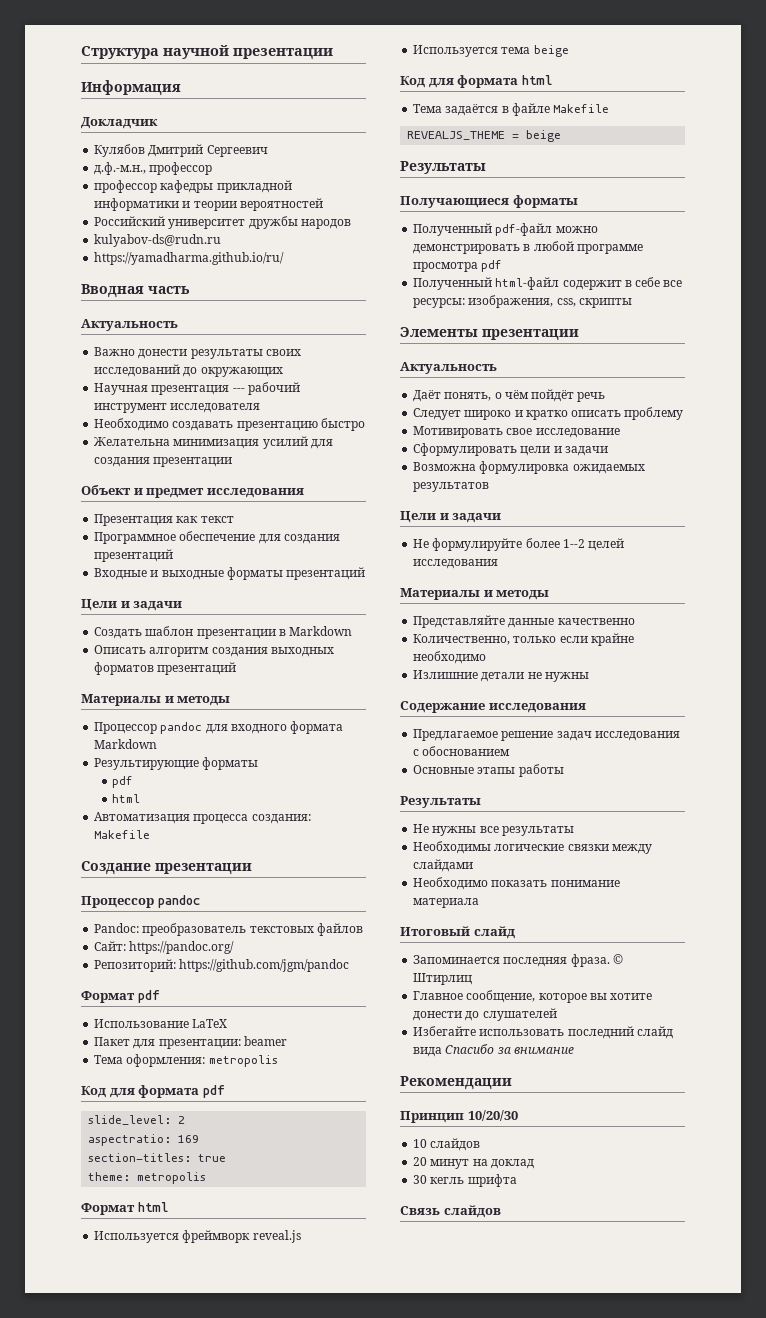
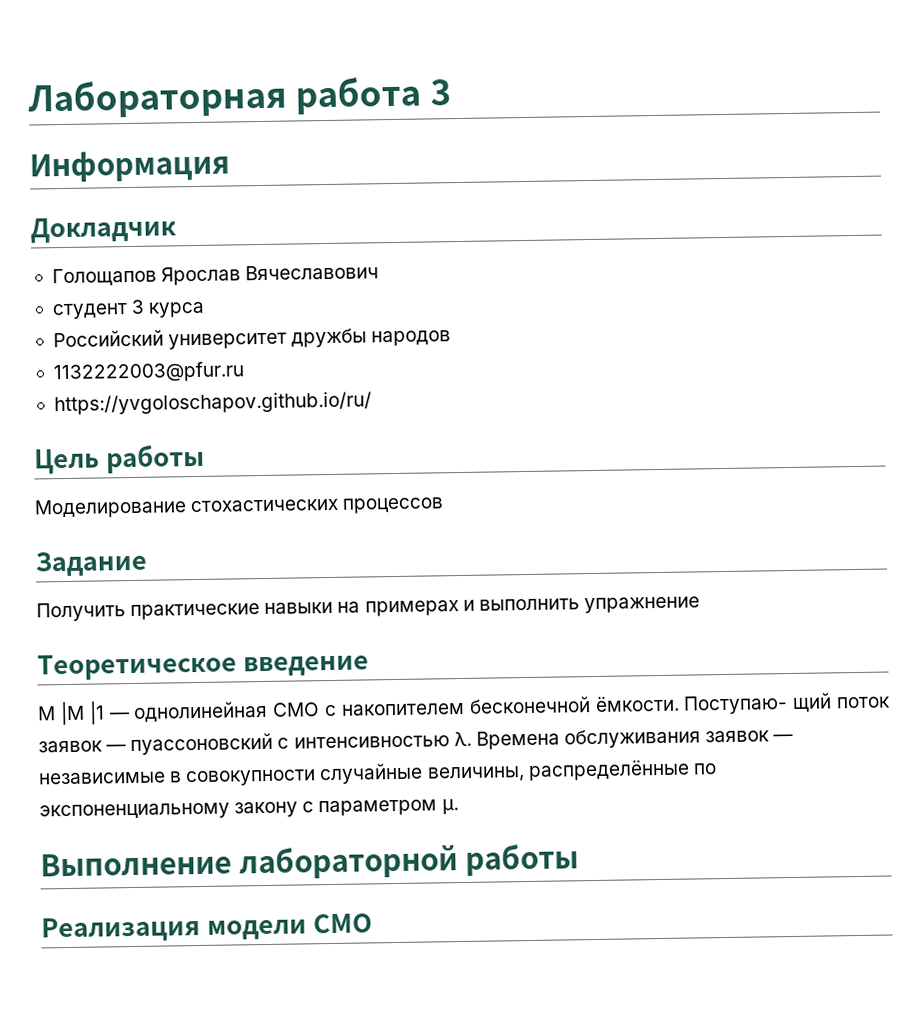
[81,45,333,60] Структура научной презентации -> [27,75,451,119] Лабораторная работа 3
[94,144,268,157] [94,162,213,175] [94,180,292,193] [94,198,323,211] [94,216,351,229] [94,234,222,247] [94,252,285,265] [81,284,190,298] [81,319,178,331] [94,347,301,359] [94,364,283,377] [94,382,300,395] [94,403,261,413] [94,418,365,431] [94,436,333,449] [94,457,233,467] [81,485,304,498] [94,514,234,526] [94,531,340,544] [94,549,174,562] [94,567,366,580] [81,599,183,611] [94,626,353,639] [94,645,334,657] [94,662,237,675] [81,694,231,706] [94,721,344,734] [94,739,158,749] [94,757,259,770] [112,776,134,788] [112,794,141,803] [94,812,311,824] [94,830,151,839] [81,861,252,875] [81,895,201,908] [94,923,363,936] [94,941,235,954] [94,959,350,972] [81,990,160,1003] [94,1019,228,1028] [94,1036,287,1049] [94,1054,278,1067] [81,1085,225,1098] [88,1115,186,1125] [88,1134,200,1146] [88,1153,227,1162] [88,1172,207,1184] [81,1202,169,1215] [94,1230,301,1243] [413,45,569,57] [400,75,553,88] [413,103,610,116] [407,130,562,142] [400,161,486,174] [400,195,578,208] [413,223,598,236] [413,241,643,254] [413,260,503,272] [413,277,683,290] [413,295,632,308] [400,327,579,341] [400,362,497,374] [413,389,606,402] [413,407,684,420] [413,426,620,438] [413,443,608,456] [413,461,645,474] [413,482,490,492] [400,511,502,523] [413,538,625,551] [413,559,499,569] [400,588,550,600] [413,615,635,628] [413,633,634,646] [413,651,487,664] [413,670,589,682] [400,701,586,713] [413,729,680,741] [413,746,511,756] [413,764,564,777] [400,796,481,808] [413,824,574,836] [413,841,652,854] [413,859,474,872] [413,877,620,890] [413,898,480,908] [400,926,515,939] [413,954,623,967] [413,973,473,985] [413,990,653,1003] [413,1008,557,1021] [413,1026,673,1039] [413,1044,574,1057] [400,1076,512,1090] [400,1110,518,1123] [413,1138,481,1151] [413,1157,534,1169] [413,1174,517,1187] [400,1205,501,1218] Кулябов Дмитрий Сергеевич // д.ф.-м.н., профессор // профессор кафедры прикладной информатики и теории вероятностей // Российский университет дружбы народов // kulyabov-ds@rudn.ru // https://yamadharma.github.io/ru/ // Вводная часть // Актуальность // Важно донести результаты своих исследований до окружающих // Научная презентация --- рабочий инструмент исследователя // Необходимо создавать презентацию быстро // Желательна минимизация усилий для создания презентации // Объект и предмет исследования // Презентация как текст // Программное обеспечение для создания презентаций // Входные и выходные форматы презентаций // Цели и задачи // Создать шаблон презентации в Markdown // Описать алгоритм создания выходных форматов презентаций // Материалы и методы // Процессор pandoc для входного формата Markdown // Результирующие форматы // pdf // html // Автоматизация процесса создания: Makefile // Создание презентации // Процессор pandoc // Pandoc: преобразователь текстовых файлов // Сайт: https://pandoc.org/ // Репозиторий: https://github.com/jgm/pandoc // Формат pdf // Использование LaTeX // Пакет для презентации: beamer // Тема оформления: metropolis // Код для формата pdf // slide_level: 2 // aspectratio: 169 // section-titles: true // theme: metropolis // Формат html // Используется фреймворк reveal.js // Используется тема beige // Код для формата html // Тема задаётся в файле Makefile // REVEALJS_THEME = beige // Результаты // Получающиеся форматы // Полученный pdf-файл можно демонстрировать в любой программе просмотра pdf // Полученный html-файл содержит в себе все ресурсы: изображения, css, скрипты // Элементы презентации // Актуальность // Даёт понять, о чём пойдёт речь // Следует широко и кратко описать проблему // Мотивировать свое исследование // Сформулировать цели и задачи // Возможна формулировка ожидаемых результатов // Цели и задачи // Не формулируйте более 1--2 целей исследования // Материалы и методы // Представляйте данные качественно // Количественно, только если крайне необходимо // Излишние детали не нужны // Содержание исследования // Предлагаемое решение задач исследования с обоснованием // Основные этапы работы // Результаты // Не нужны все результаты // Необходимы логические связки между слайдами // Необходимо показать понимание материала // Итоговый слайд // Запоминается последняя фраза. © Штирлиц // Главное сообщение, которое вы хотите донести до слушателей // Избегайте использовать последний слайд вида Спасибо за внимание // Рекомендации // Принцип 10/20/30 // 10 слайдов // 20 минут на доклад // 30 кегль шрифта // Связь слайдов -> [51,264,380,287] [51,299,206,320] [52,328,452,350] [52,361,245,384] [53,391,372,416] [34,443,205,475] [34,497,445,519] [35,550,147,577] [36,596,700,622] [37,652,369,681] [37,692,892,726] [38,728,794,756] [38,759,717,787] [39,799,459,821] [40,843,579,880] [41,913,373,943] Голощапов Ярослав Вячеславович // студент 3 курса // Российский университет дружбы народов // 1132222003@pfur.ru // https://yvgoloschapov.github.io/ru/ // Цель работы // Моделирование стохастических процессов // Задание // Получить практические навыки на примерах и выполнить упражнение // Теоретическое введение // M |M |1 — однолинейная СМО с накопителем бесконечной ёмкости. Поступаю- щий поток заявок — пуассоновский с интенсивностью λ. Времена обслуживания заявок — независимые в совокупности случайные величины, распределённые по экспоненциальному закону с параметром μ. // Выполнение лабораторной работы // Реализация модели СМО

